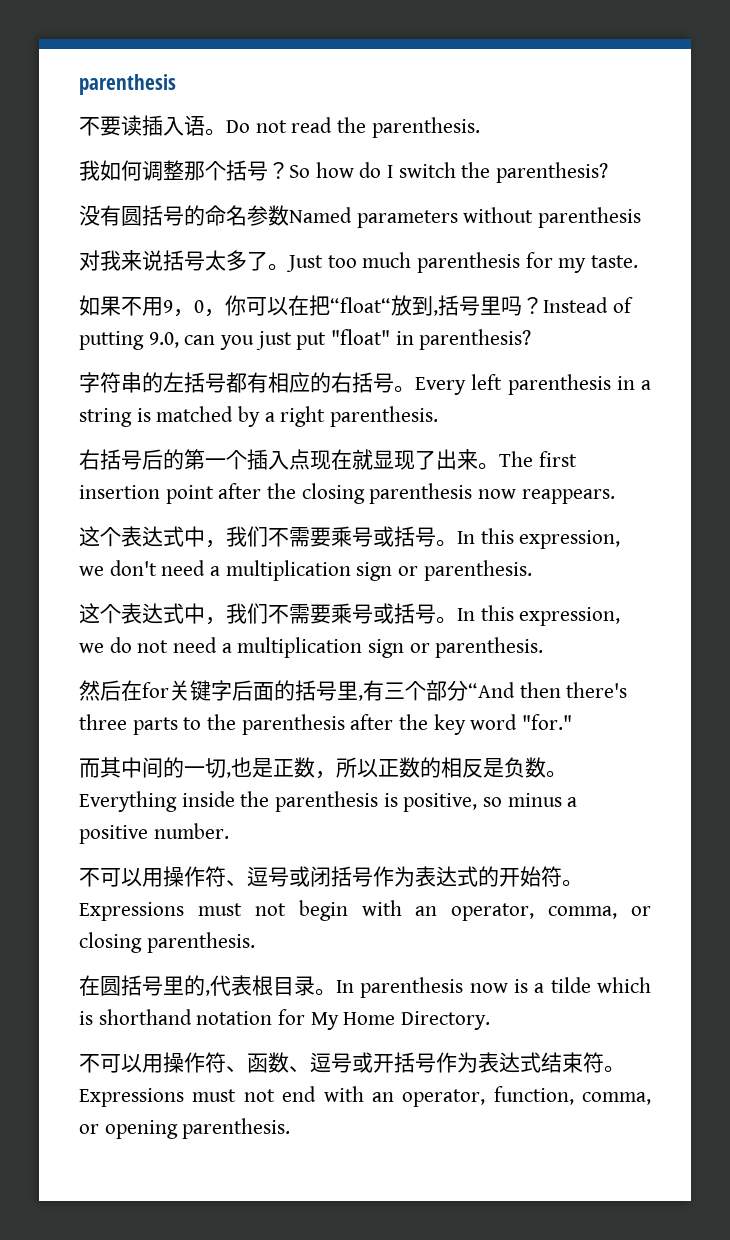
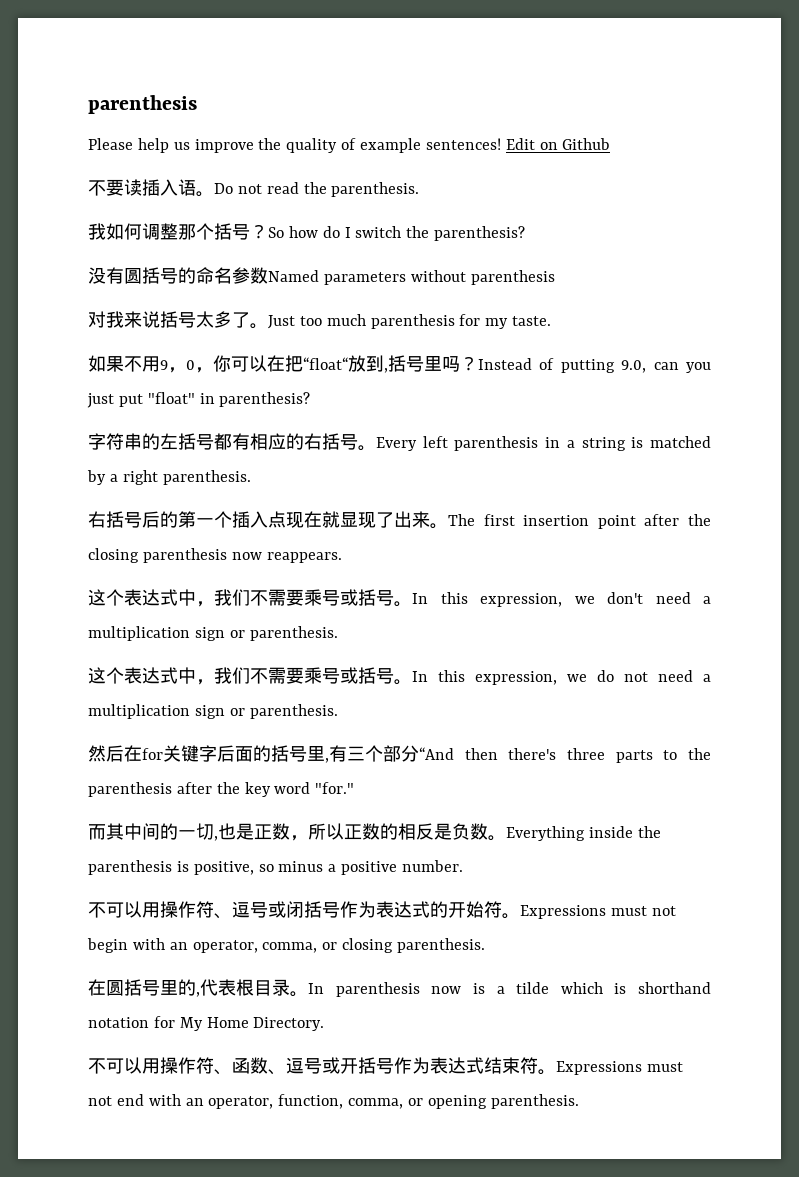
[79,74,176,95] parenthesis -> [88,95,197,114] [88,138,611,153] parenthesis // Please help us improve the quality of example sentences! Edit on Github

